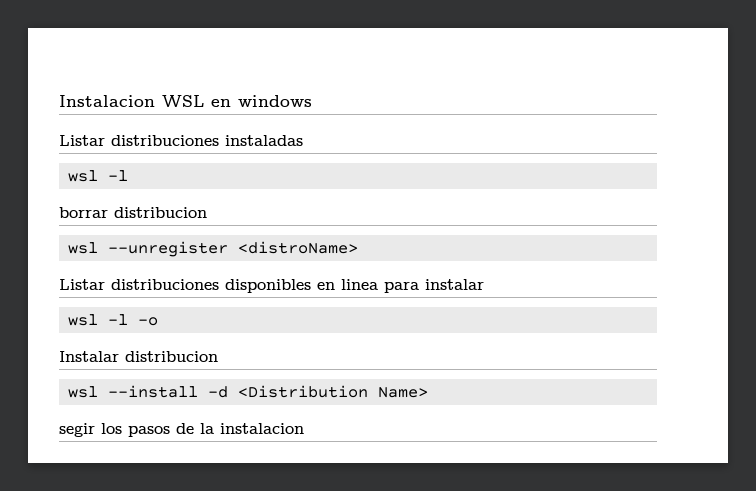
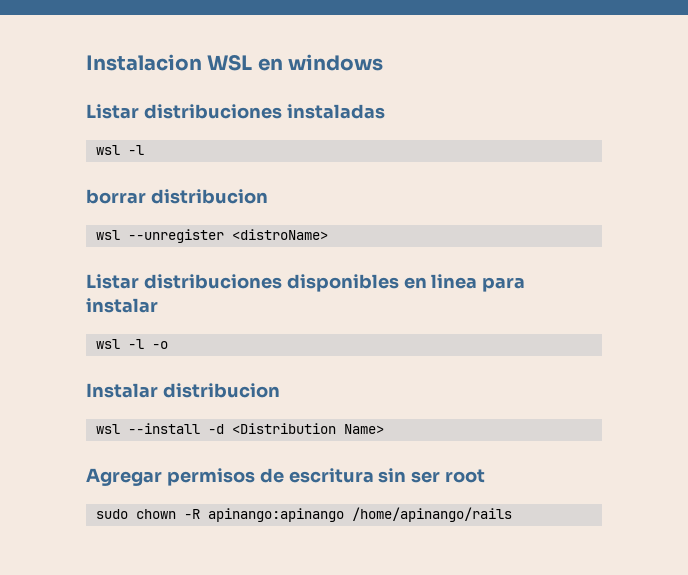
[59,423,304,437] segir los pasos de la instalacion -> [86,468,486,486] [96,507,513,522] Agregar permisos de escritura sin ser root // sudo chown -R apinango:apinango /home/apinango/rails

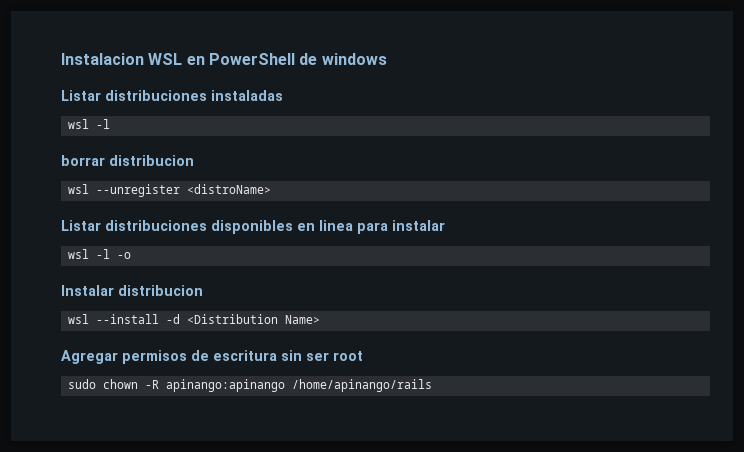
(283, 64) none -> [208,53,318,65] PowerShell de

